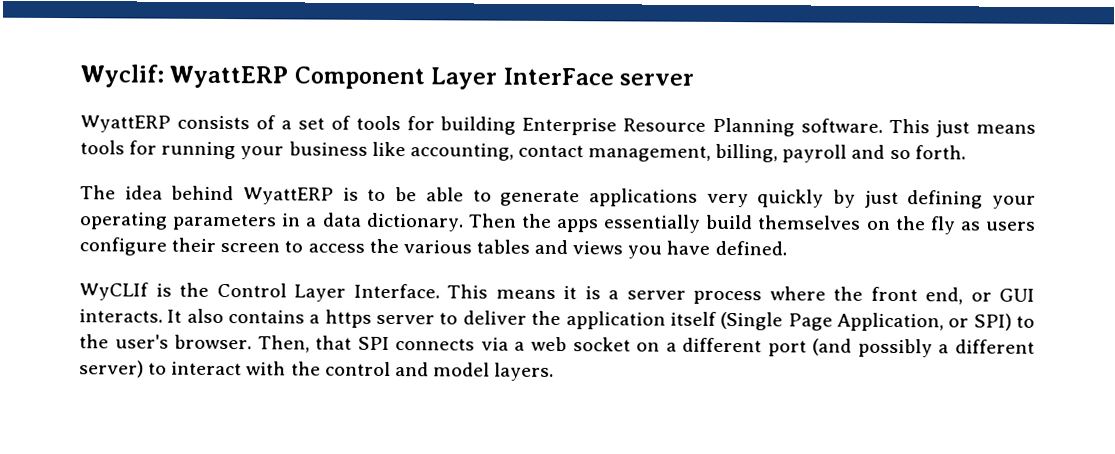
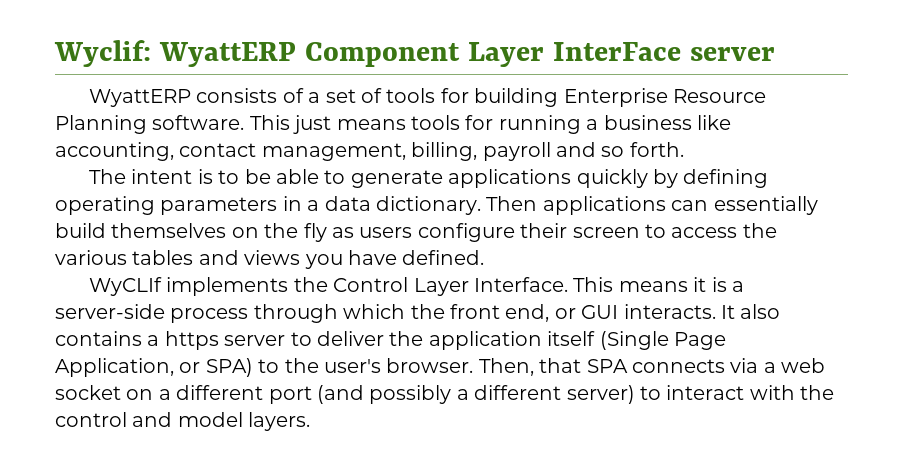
[240,146,285,160] your -> [586,119,599,130] a
[124,185,335,205] idea behind WyattERP -> [131,169,193,184] intent
[706,193,749,208] very -> (572, 178) none
[864,190,1036,209] just defining your -> [683,169,769,188] defining
[520,213,599,233] the apps -> [542,196,709,215] applications can
[155,283,172,297] is -> [166,277,289,296] implements
[626,286,826,305] server process where -> [55,304,406,323] server-side process through which
[973,313,1012,331] SPI) -> [205,358,253,377] SPA)
[357,336,390,351] SPI -> [586,359,628,373] SPA

